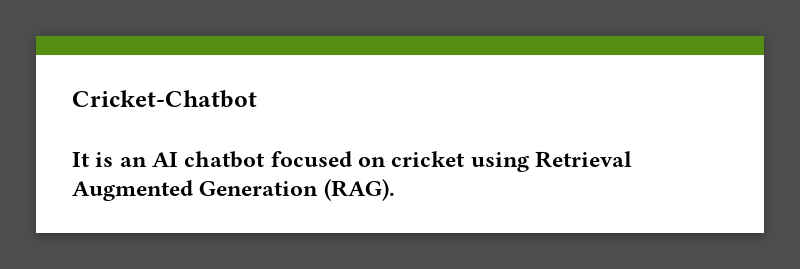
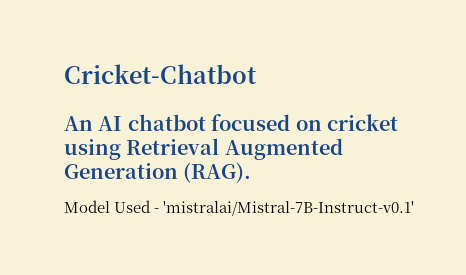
[72,152,147,167] It is an -> [64,116,93,131] An
(395, 190) none -> [64,200,415,216] // Model Used - 'mistralai/Mistral-7B-Instruct-v0.1'

